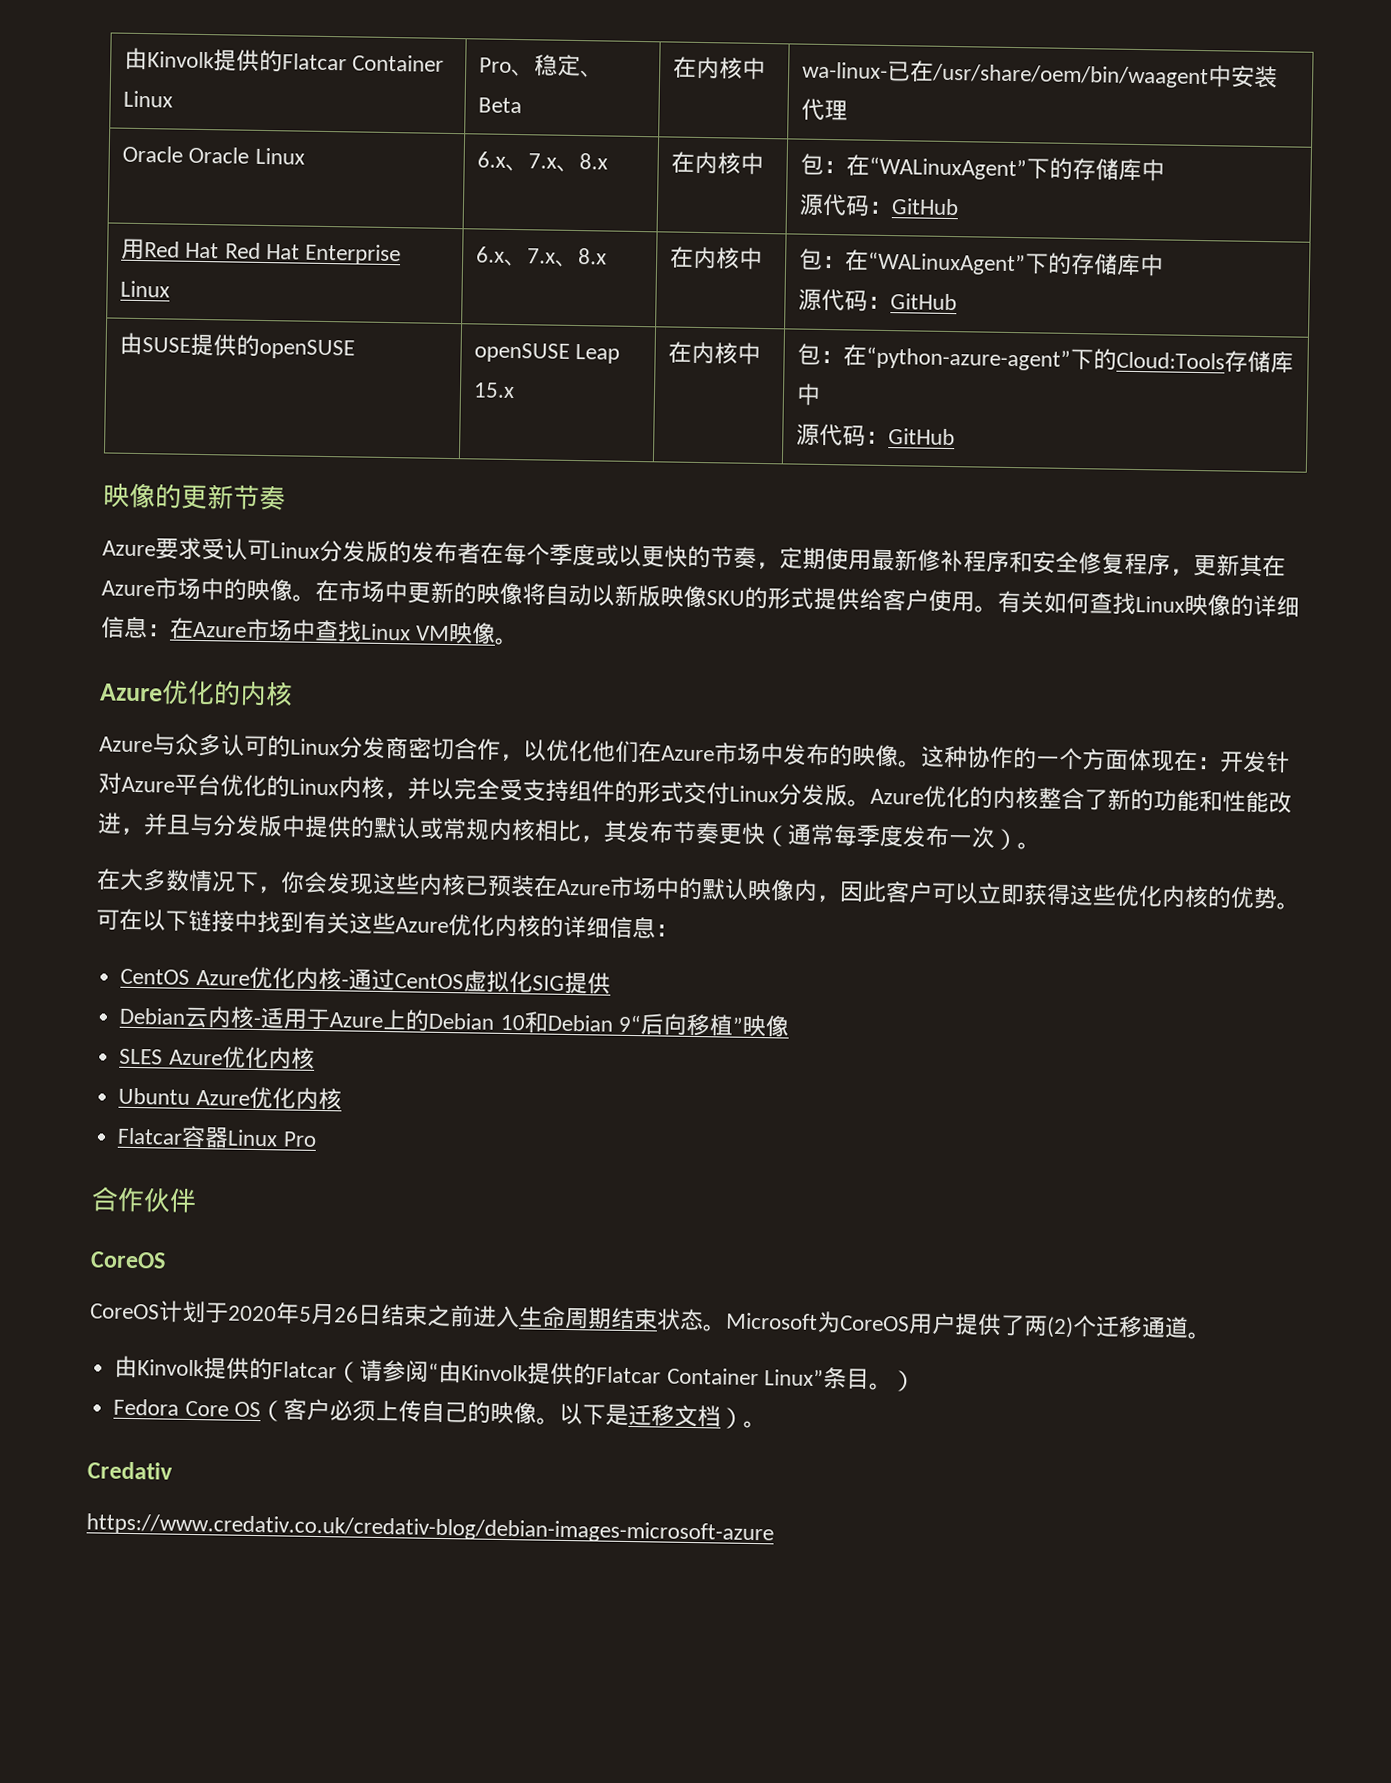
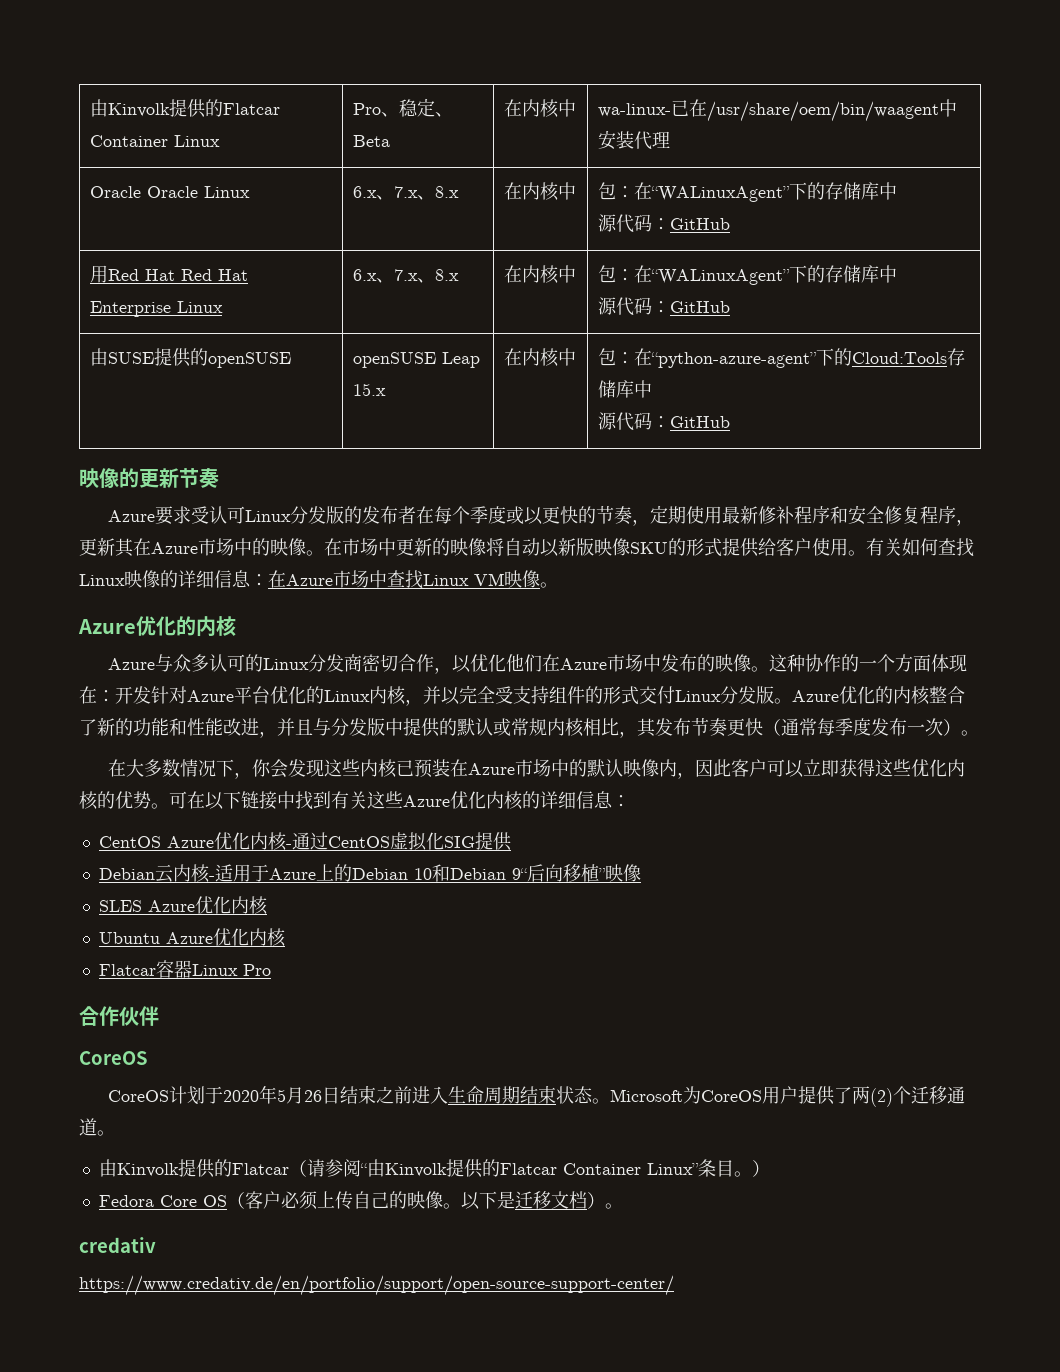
[87,1461,173,1480] [86,1513,774,1545] Credativ // https://www.credativ.co.uk/credativ-blog/debian-images-microsoft-azure -> [79,1237,156,1253] [79,1275,674,1296] credativ // https://www.credativ.de/en/portfolio/support/open-source-support-center/

